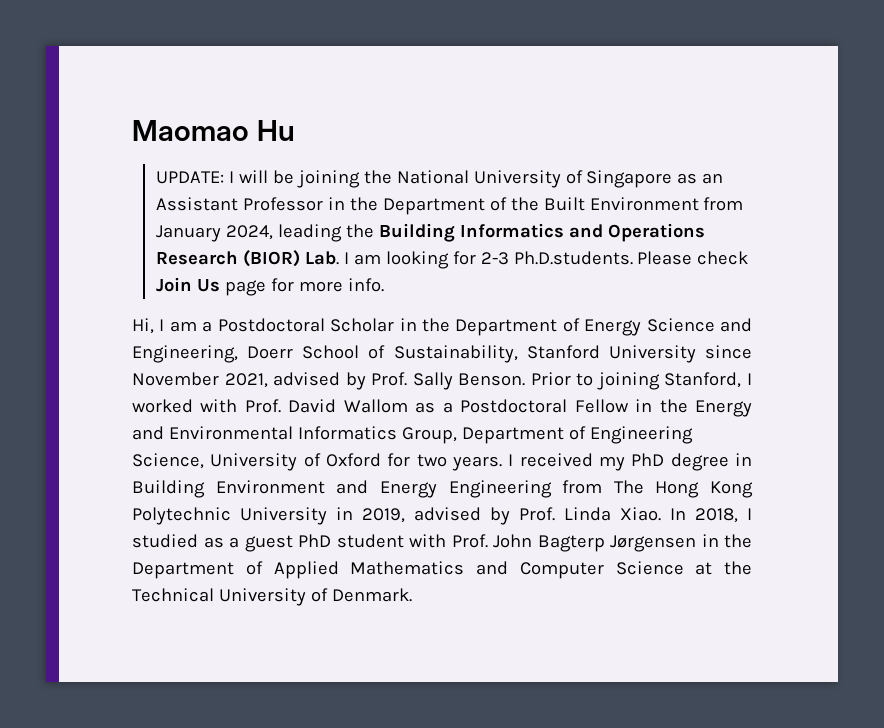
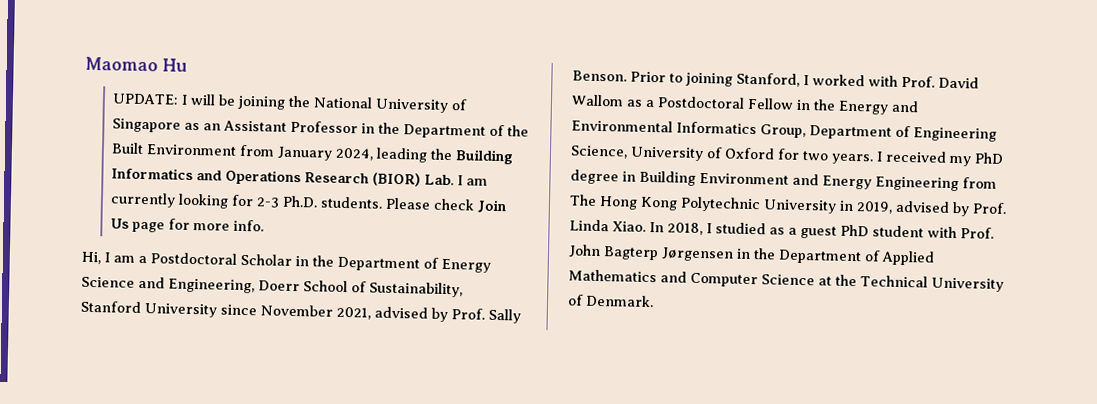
(381, 259) none -> [109,192,176,208] currently
[513,251,633,265] Ph.D.students. -> [281,195,383,209] Ph.D. students.

